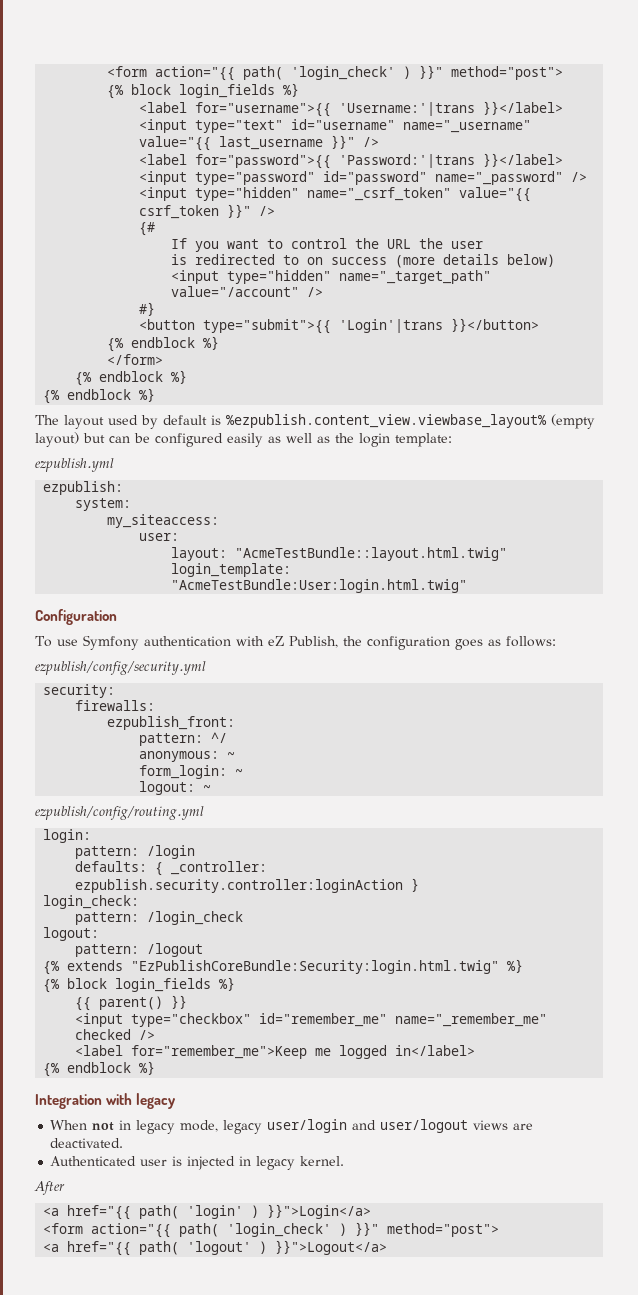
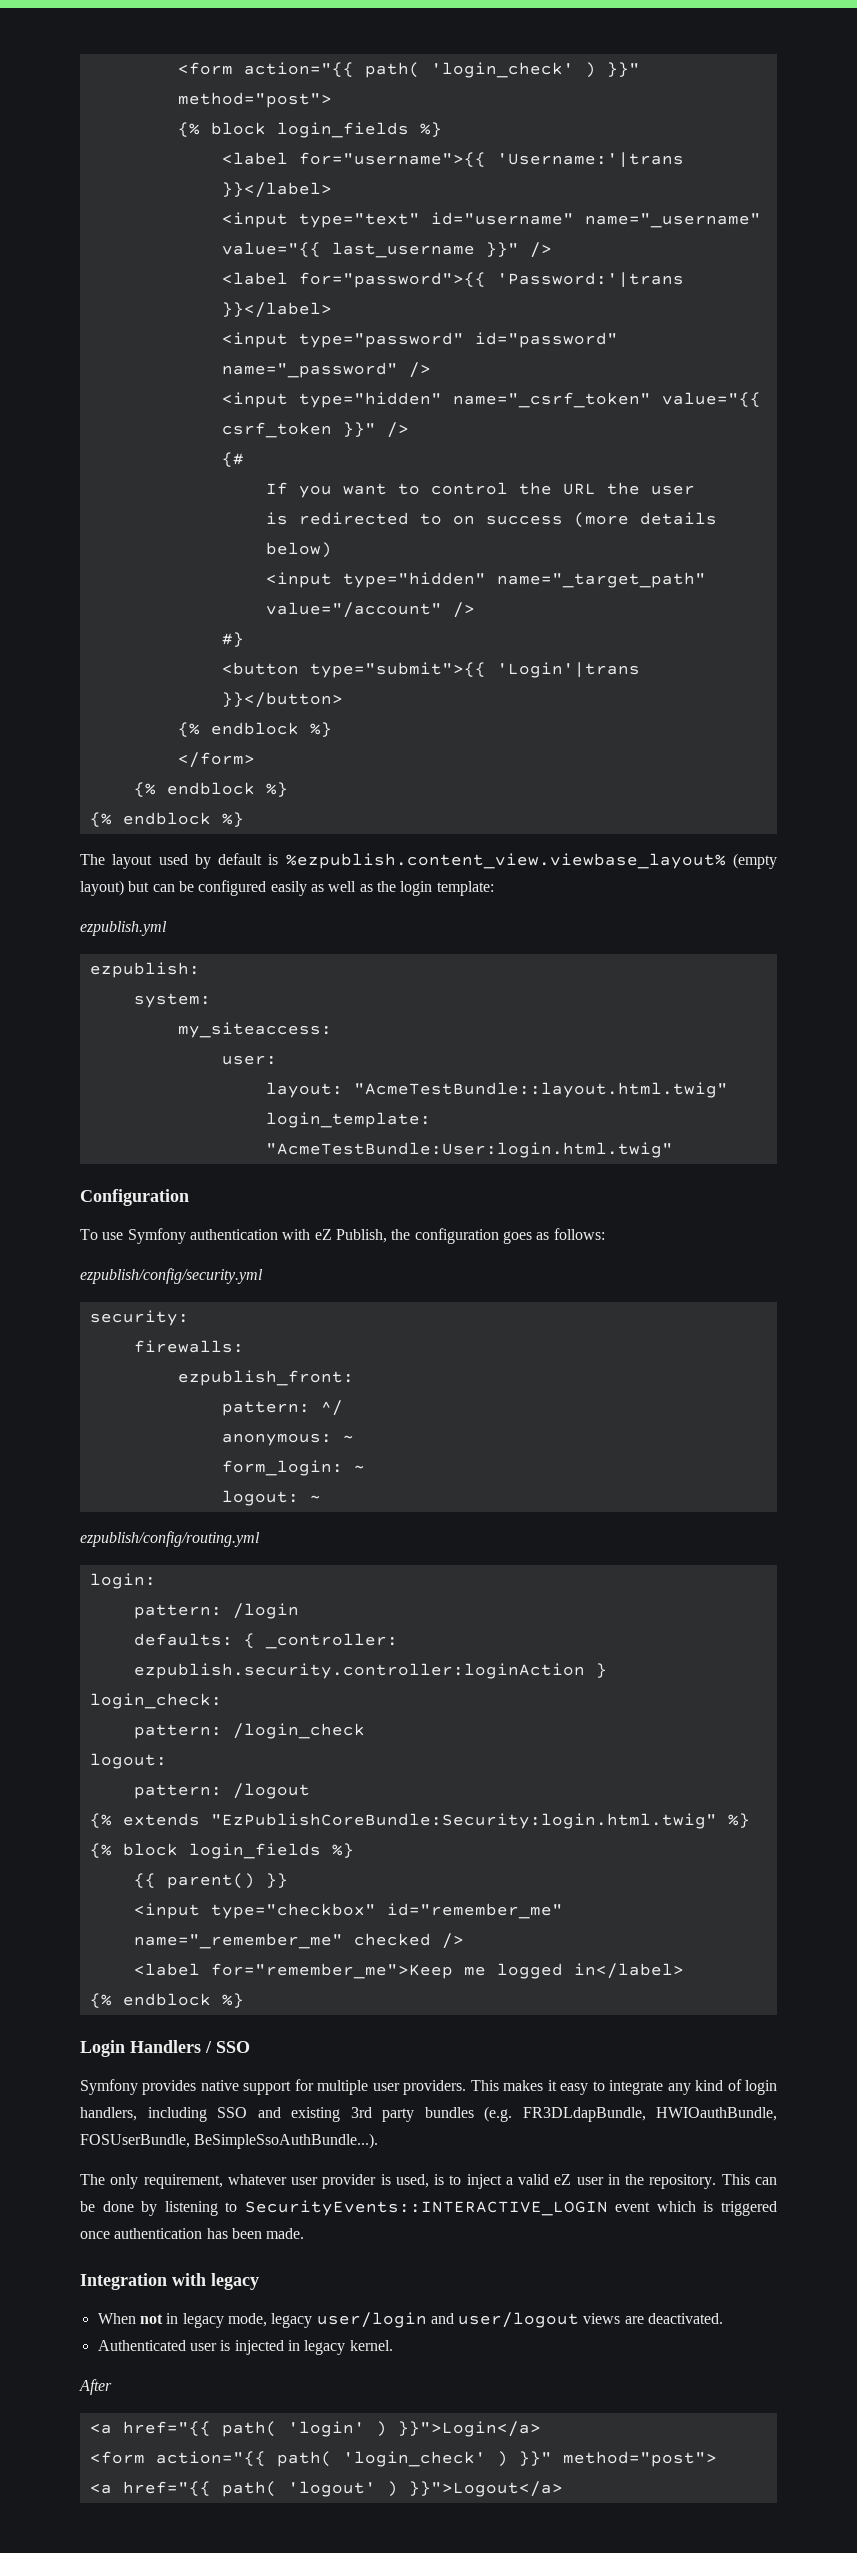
(156, 1068) none -> [80,2040,250,2057] [80,2079,777,2095] [80,2106,777,2122] [80,2133,379,2149] [80,2174,777,2189] [80,2200,777,2216] [80,2228,305,2239] // Login Handlers / SSO // Symfony provides native support for multiple user providers. This makes it easy to integrate any kind of login handlers, including SSO and existing 3rd party bundles (e.g. FR3DLdapBundle, HWIOauthBundle, FOSUserBundle, BeSimpleSsoAuthBundle...). // The only requirement, whatever user provider is used, is to inject a valid eZ user in the repository. This can be done by listening to SecurityEvents::INTERACTIVE_LOGIN event which is triggered once authentication has been made.

